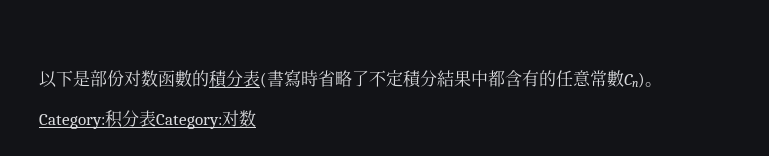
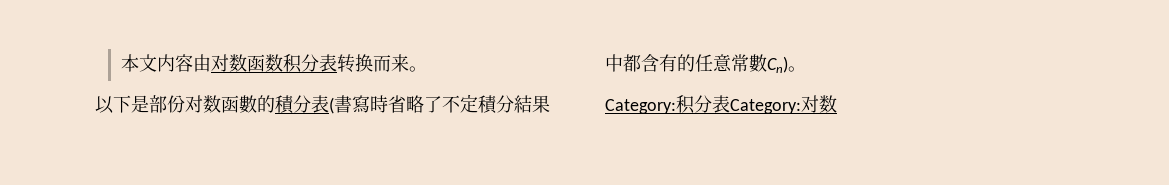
(39, 79) none -> [120,54,427,73] 本文内容由对数函数积分表转换而来。 //

